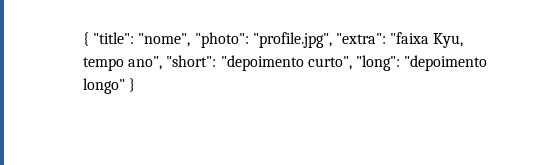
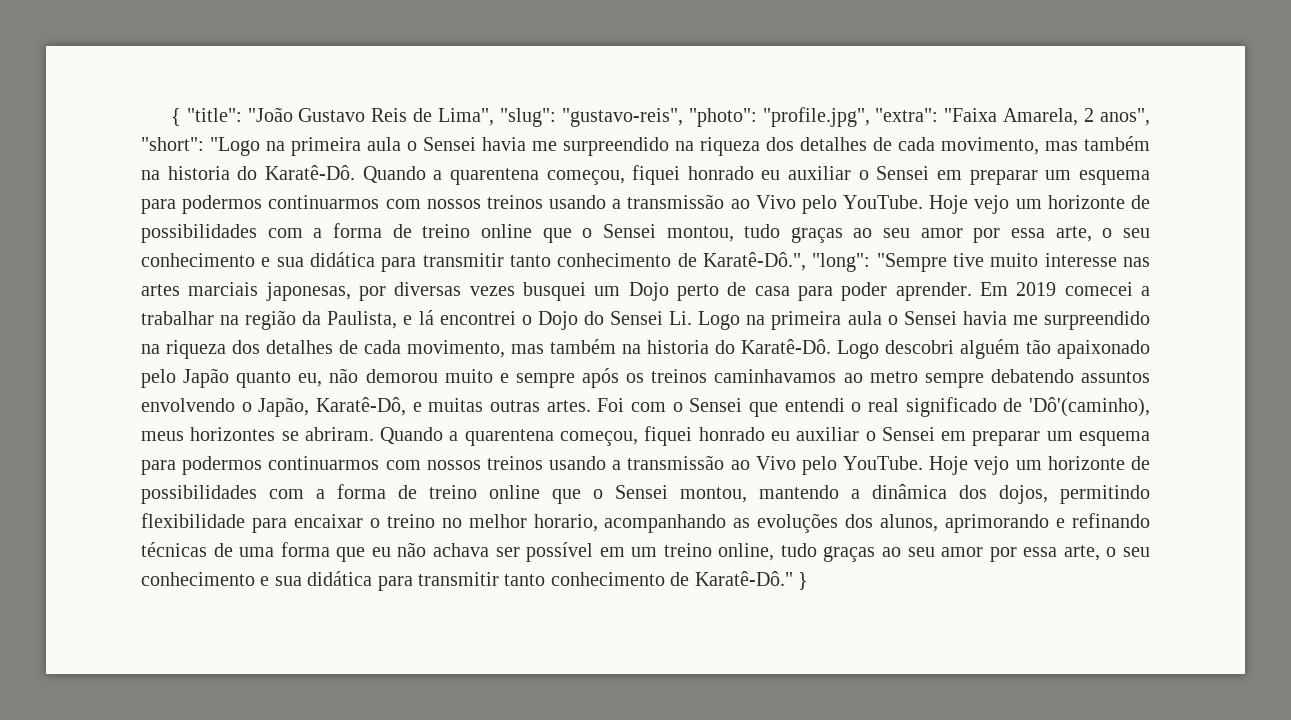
[138,32,464,48] [83,55,488,71] [83,78,125,94] "nome", "photo": "profile.jpg", "extra": "faixa Kyu, tempo ano", "short": "depoimento curto", "long": "depoimento longo" -> [247,107,1150,127] [141,136,1150,156] [141,165,1150,185] [141,194,1150,214] [141,223,1150,243] [141,252,1151,272] [141,282,1151,301] [141,310,1150,330] [141,339,1150,359] [141,368,1150,388] [141,397,1150,417] [141,426,1150,446] [141,455,1150,475] [141,484,1150,504] [141,513,1150,533] [141,542,1151,562] [141,571,793,591] "João Gustavo Reis de Lima", "slug": "gustavo-reis", "photo": "profile.jpg", "extra": "Faixa Amarela, 2 anos", "short": "Logo na primeira aula o Sensei havia me surpreendido na riqueza dos detalhes de cada movimento, mas também na historia do Karatê-Dô. Quando a quarentena começou, fiquei honrado eu auxiliar o Sensei em preparar um esquema para podermos continuarmos com nossos treinos usando a transmissão ao Vivo pelo YouTube. Hoje vejo um horizonte de possibilidades com a forma de treino online que o Sensei montou, tudo graças ao seu amor por essa arte, o seu conhecimento e sua didática para transmitir tanto conhecimento de Karatê-Dô.", "long": "Sempre tive muito interesse nas artes marciais japonesas, por diversas vezes busquei um Dojo perto de casa para poder aprender. Em 2019 comecei a trabalhar na região da Paulista, e lá encontrei o Dojo do Sensei Li. Logo na primeira aula o Sensei havia me surpreendido na riqueza dos detalhes de cada movimento, mas também na historia do Karatê-Dô. Logo descobri alguém tão apaixonado pelo Japão quanto eu, não demorou muito e sempre após os treinos caminhavamos ao metro sempre debatendo assuntos envolvendo o Japão, Karatê-Dô, e muitas outras artes. Foi com o Sensei que entendi o real significado de 'Dô'(caminho), meus horizontes se abriram. Quando a quarentena começou, fiquei honrado eu auxiliar o Sensei em preparar um esquema para podermos continuarmos com nossos treinos usando a transmissão ao Vivo pelo YouTube. Hoje vejo um horizonte de possibilidades com a forma de treino online que o Sensei montou, mantendo a dinâmica dos dojos, permitindo flexibilidade para encaixar o treino no melhor horario, acompanhando as evoluções dos alunos, aprimorando e refinando técnicas de uma forma que eu não achava ser possível em um treino online, tudo graças ao seu amor por essa arte, o seu conhecimento e sua didática para transmitir tanto conhecimento de Karatê-Dô."

